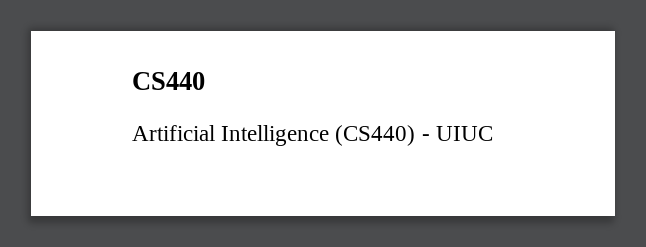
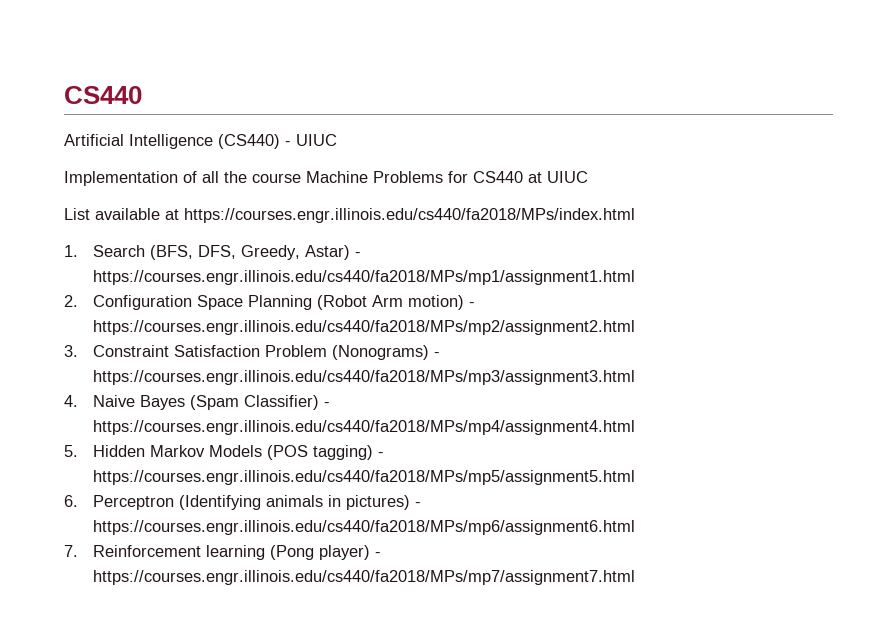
(493, 133) none -> [64,171,588,186] [64,208,635,223] [64,245,362,260] [93,270,636,285] [64,295,476,310] [93,320,636,335] [64,345,441,360] [93,370,636,385] [64,395,331,410] [93,420,636,435] [64,445,385,460] [93,470,636,485] [64,495,422,510] [93,520,636,535] [64,545,382,560] [93,570,636,585] // Implementation of all the course Machine Problems for CS440 at UIUC // List available at https://courses.engr.illinois.edu/cs440/fa2018/MPs/index.html // 1. Search (BFS, DFS, Greedy, Astar) - https://courses.engr.illinois.edu/cs440/fa2018/MPs/mp1/assignment1.html // 2. Configuration Space Planning (Robot Arm motion) - https://courses.engr.illinois.edu/cs440/fa2018/MPs/mp2/assignment2.html // 3. Constraint Satisfaction Problem (Nonograms) - https://courses.engr.illinois.edu/cs440/fa2018/MPs/mp3/assignment3.html // 4. Naive Bayes (Spam Classifier) - https://courses.engr.illinois.edu/cs440/fa2018/MPs/mp4/assignment4.html // 5. Hidden Markov Models (POS tagging) - https://courses.engr.illinois.edu/cs440/fa2018/MPs/mp5/assignment5.html // 6. Perceptron (Identifying animals in pictures) - https://courses.engr.illinois.edu/cs440/fa2018/MPs/mp6/assignment6.html // 7. Reinforcement learning (Pong player) - https://courses.engr.illinois.edu/cs440/fa2018/MPs/mp7/assignment7.html

